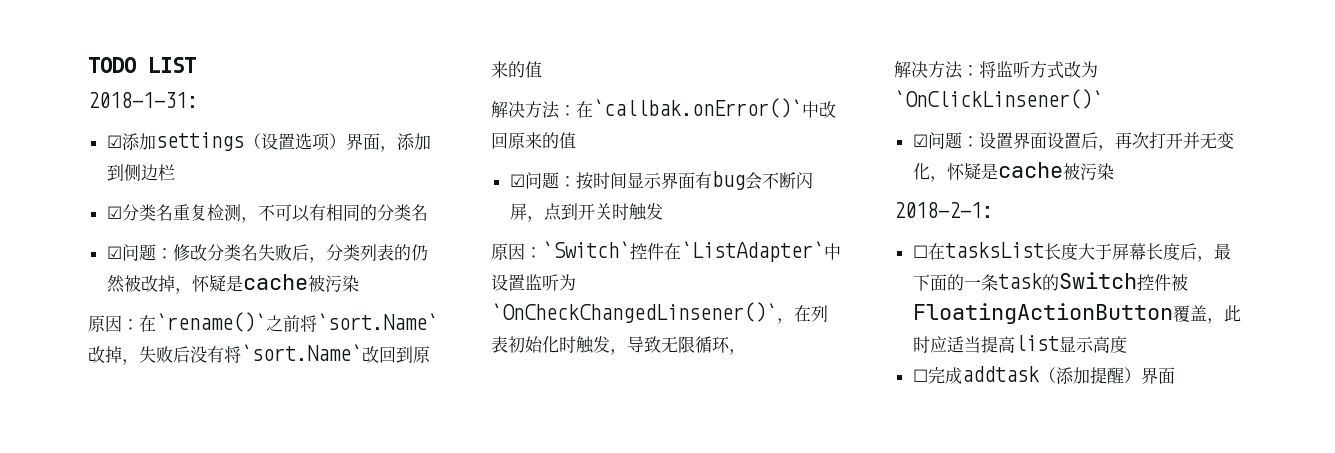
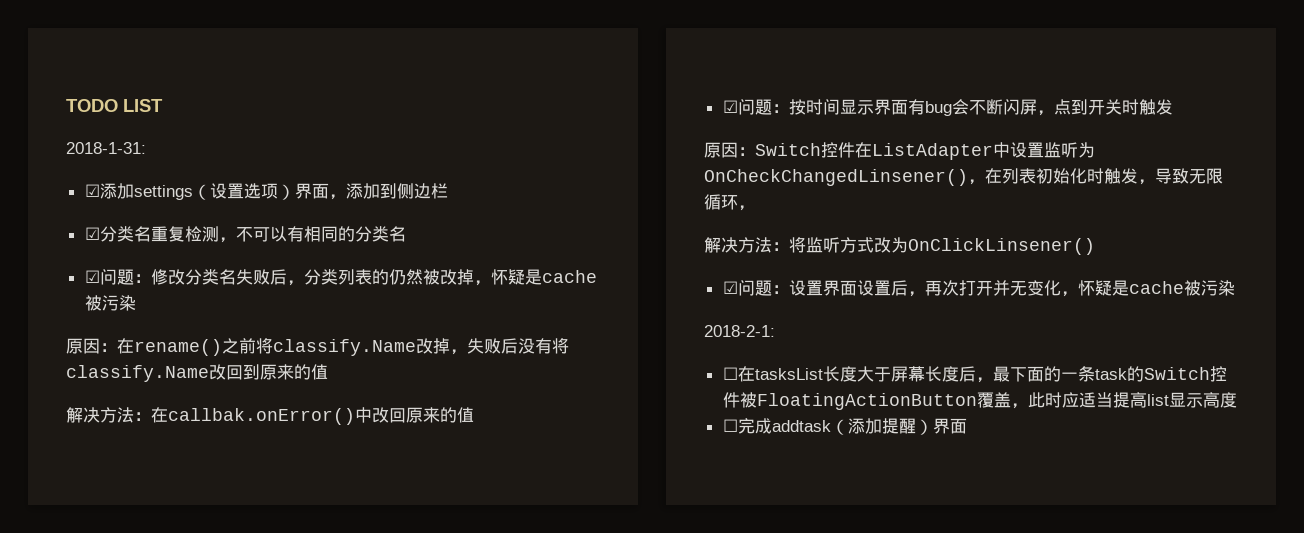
[156,312,438,332] `rename()`之前将`sort.Name` -> [134,338,416,356] rename()之前将classify.Name
[241,344,362,361] `sort.Name` -> [66,365,209,382] classify.Name
[593,98,802,118] `callbak.onError()` -> [168,408,355,425] callbak.onError()
[542,241,824,262] `Switch`控件在`ListAdapter` -> [755,142,993,160] Switch控件在ListAdapter
[491,302,777,323] `OnCheckChangedLinsener()` -> [704,169,968,186] OnCheckChangedLinsener()
[894,89,1103,109] `OnClickLinsener()` -> [908,238,1095,255] OnClickLinsener()

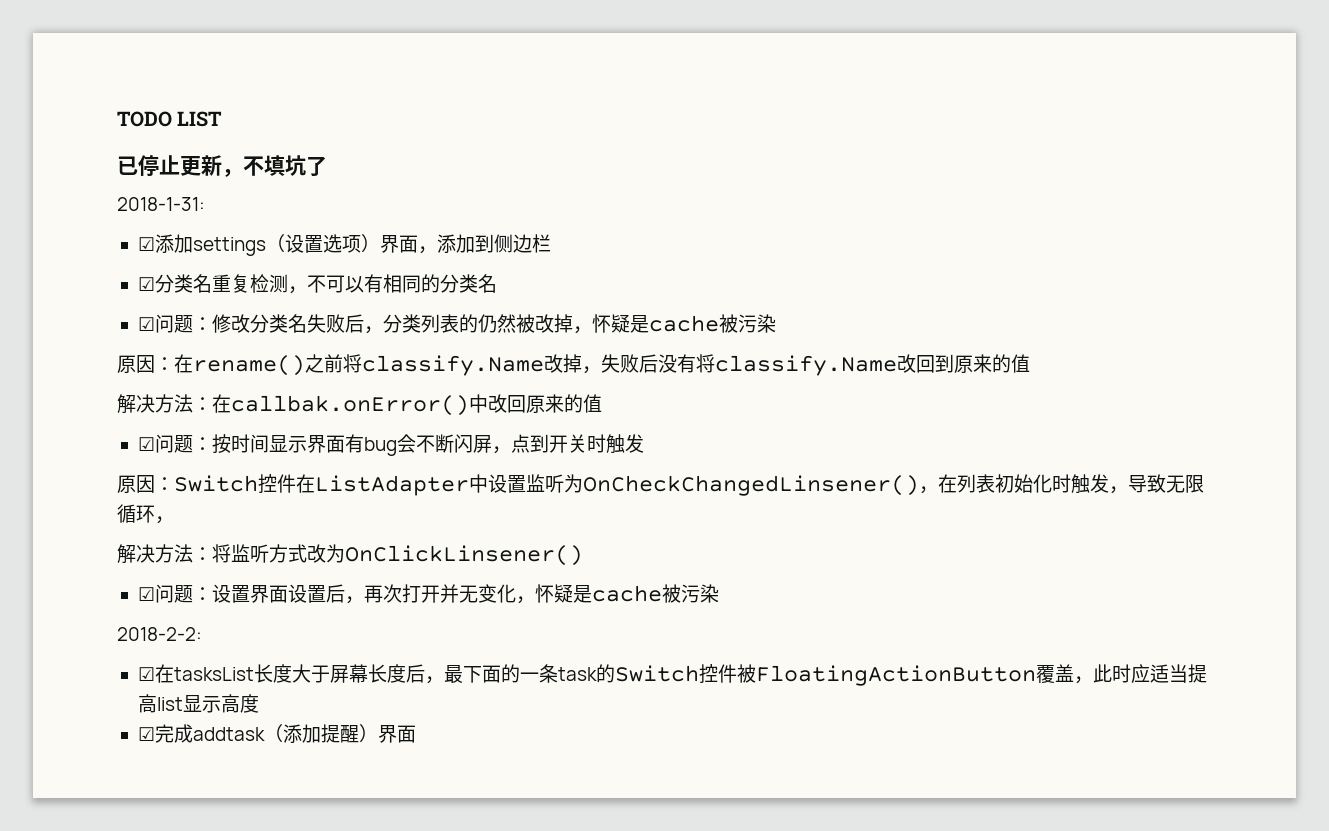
(163, 105) none -> [117,155,327,177] // 已停止更新，不填坑了
[704,325,775,337] [722,367,738,380] 2018-2-1: // ☐ -> [117,627,202,641] [137,667,155,681] 2018-2-2: // ☑
[722,419,738,432] ☐ -> [137,727,155,741] ☑

